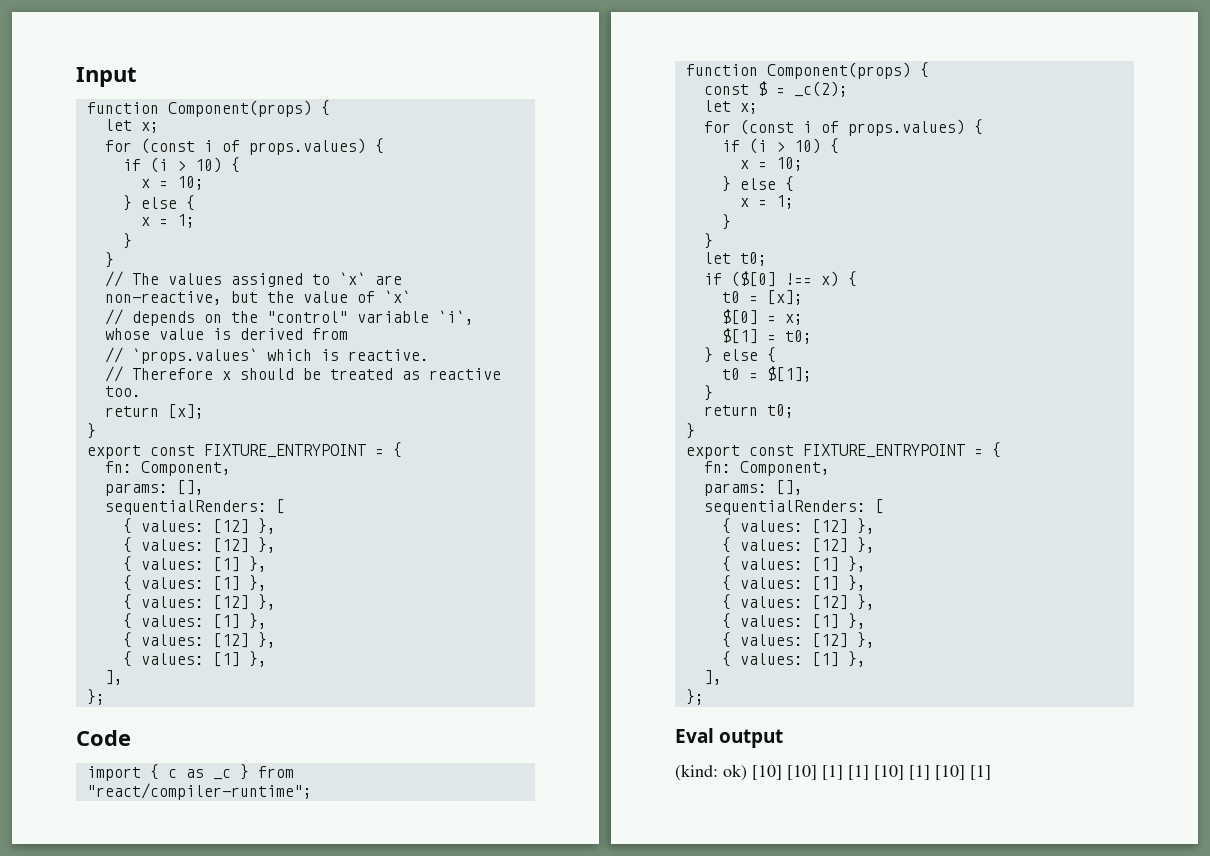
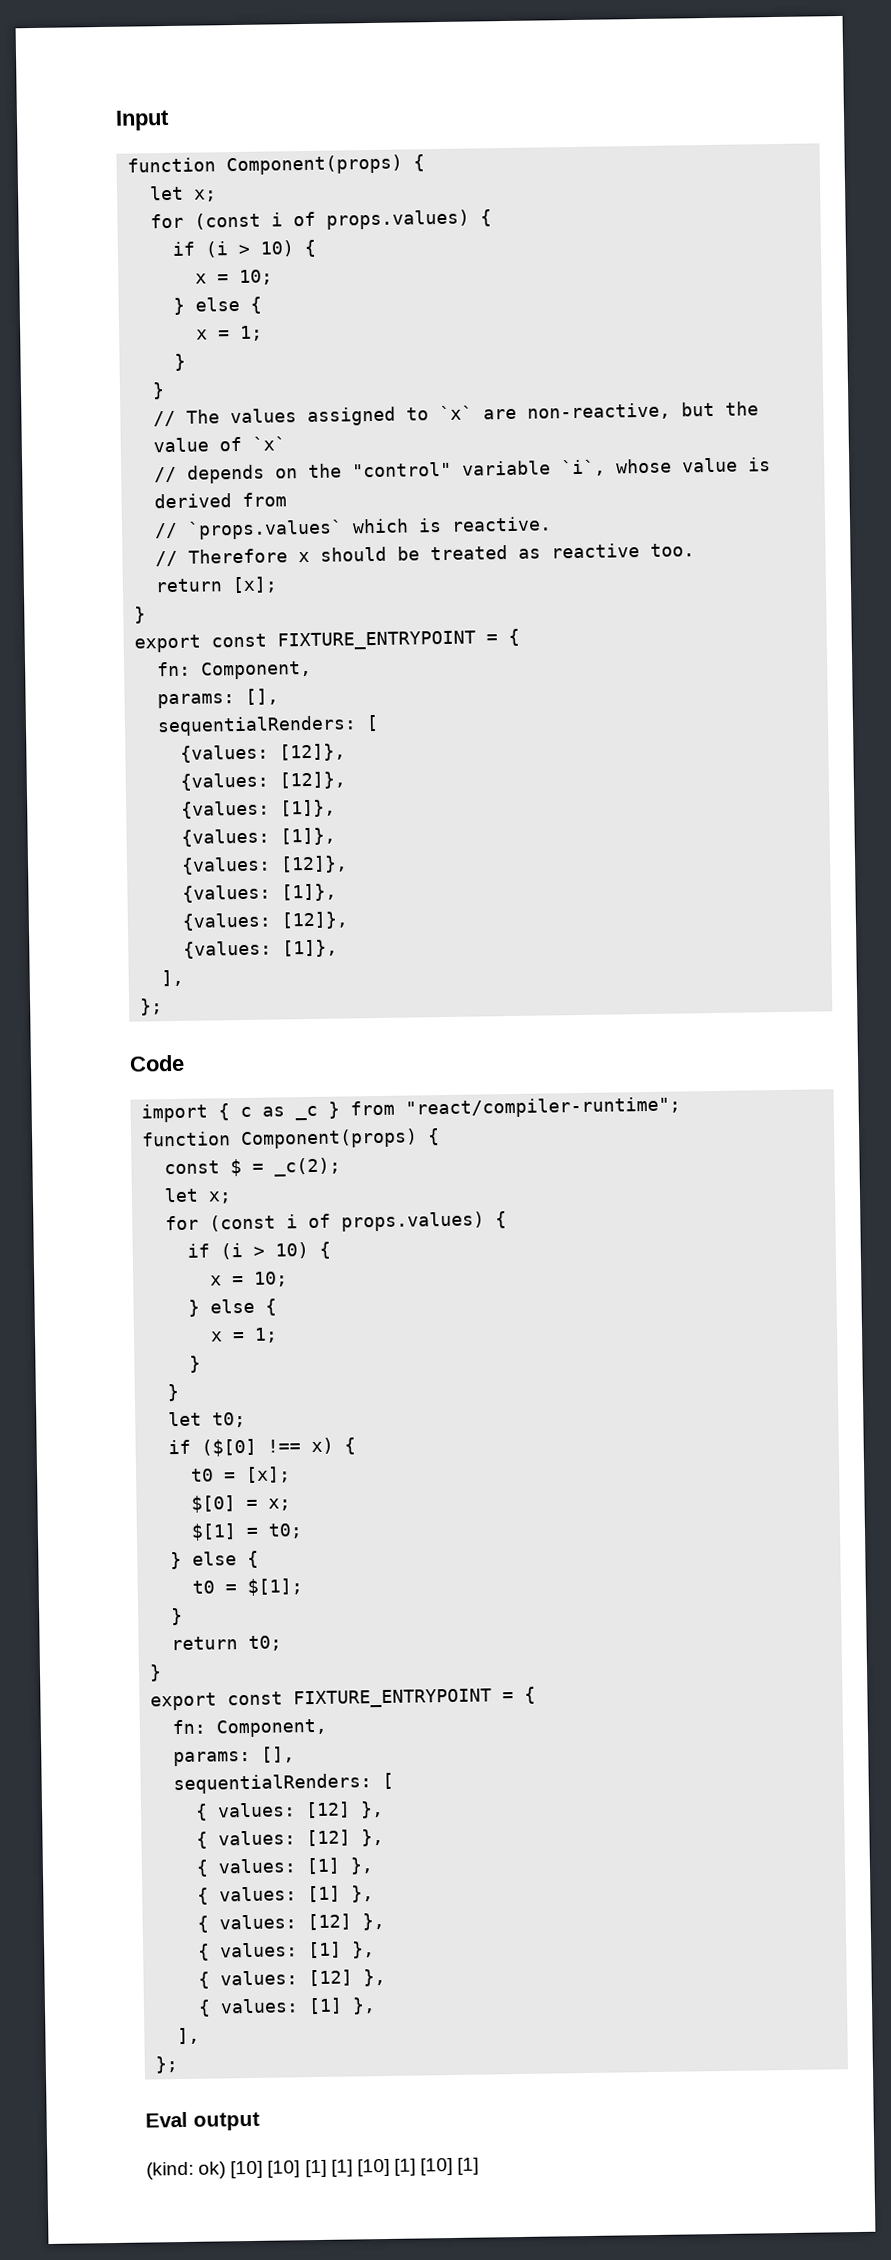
[122,518,276,534] [122,537,276,553] [122,556,267,572] [122,575,267,591] [122,594,276,610] [122,613,267,629] [122,632,276,648] [122,651,267,667] { values: [12] }, // { values: [12] }, // { values: [1] }, // { values: [1] }, // { values: [12] }, // { values: [1] }, // { values: [12] }, // { values: [1] }, -> [180,743,347,763] [180,771,347,791] [181,799,337,819] [181,827,337,847] [181,855,349,875] [182,883,338,903] [182,911,349,931] [183,939,339,959] {values: [12]}, // {values: [12]}, // {values: [1]}, // {values: [1]}, // {values: [12]}, // {values: [1]}, // {values: [12]}, // {values: [1]},

